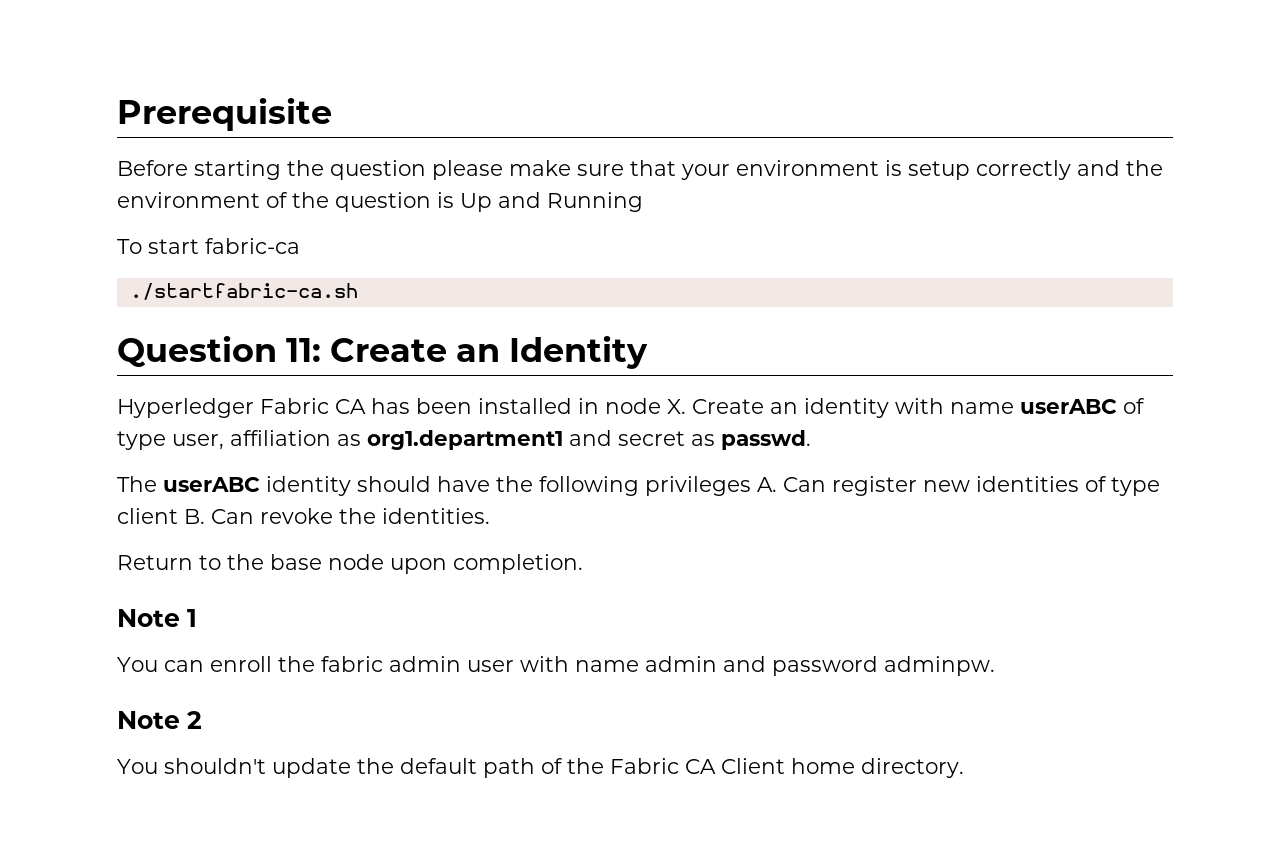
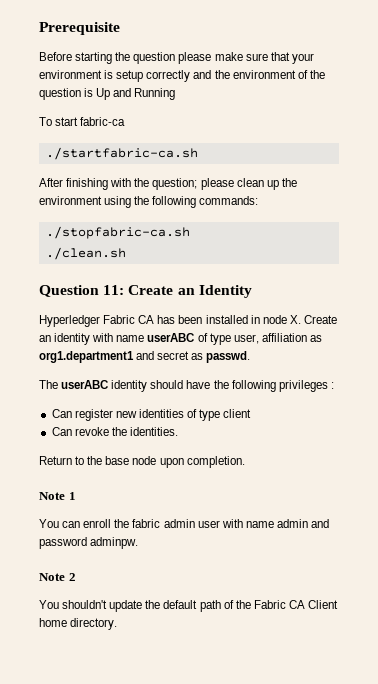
(358, 291) none -> [39,178,297,190] [39,196,259,208] [45,226,190,239] [45,247,126,260] // After finishing with the question; please clean up the environment using the following commands: // ./stopfabric-ca.sh // ./clean.sh
[757,477,777,492] A. -> [330,382,334,389] : //
[184,509,205,524] B. -> (252, 413) //

